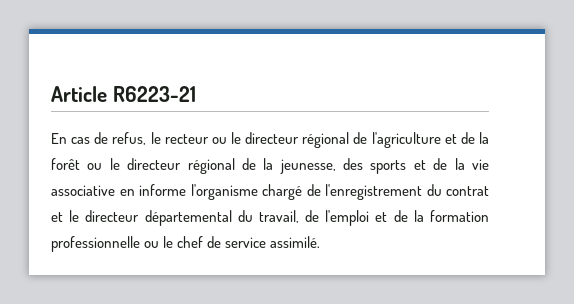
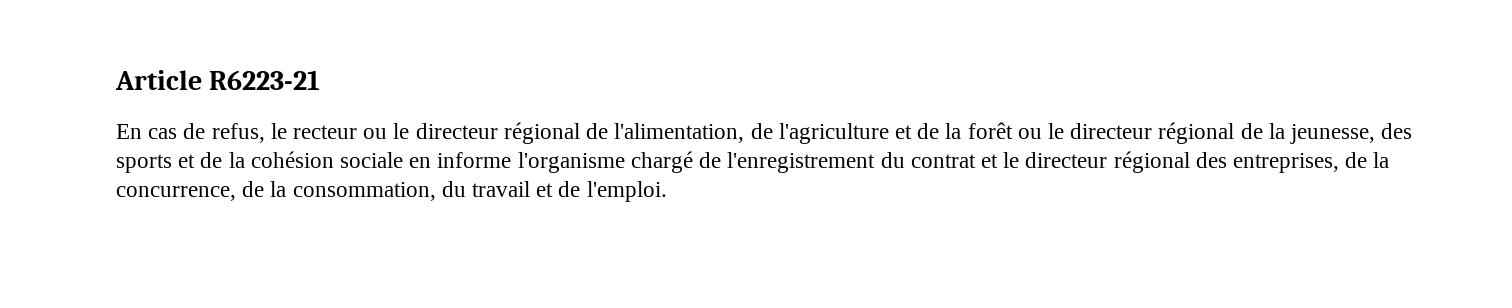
(368, 138) none -> [614,123,773,143] l'alimentation, de
[471,159,489,170] [51,185,115,196] vie associative -> [250,151,404,168] cohésion sociale
[144,210,490,226] [51,236,321,252] départemental du travail, de l'emploi et de la formation professionnelle ou le chef de service assimilé. -> [1113,151,1390,173] [116,181,667,202] régional des entreprises, de la concurrence, de la consommation, du travail et de l'emploi.

